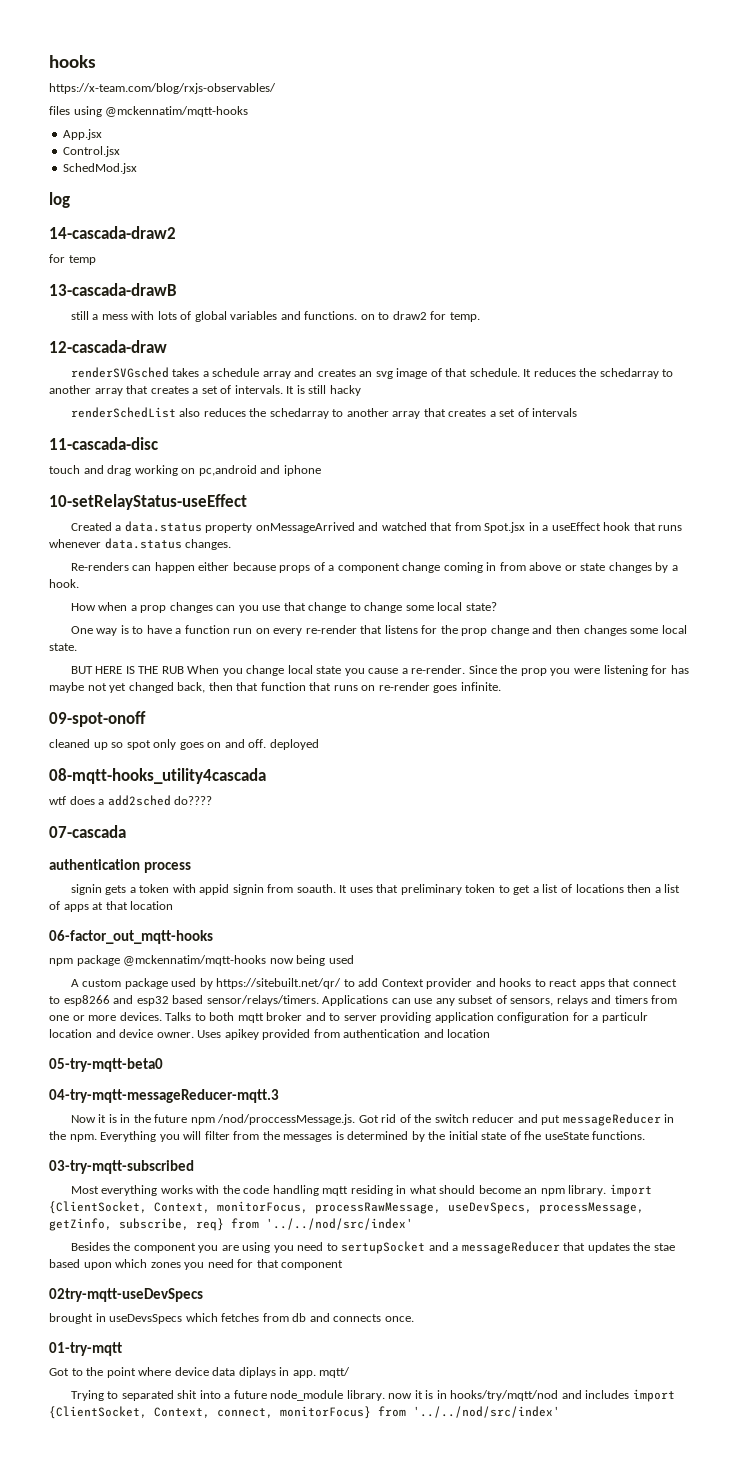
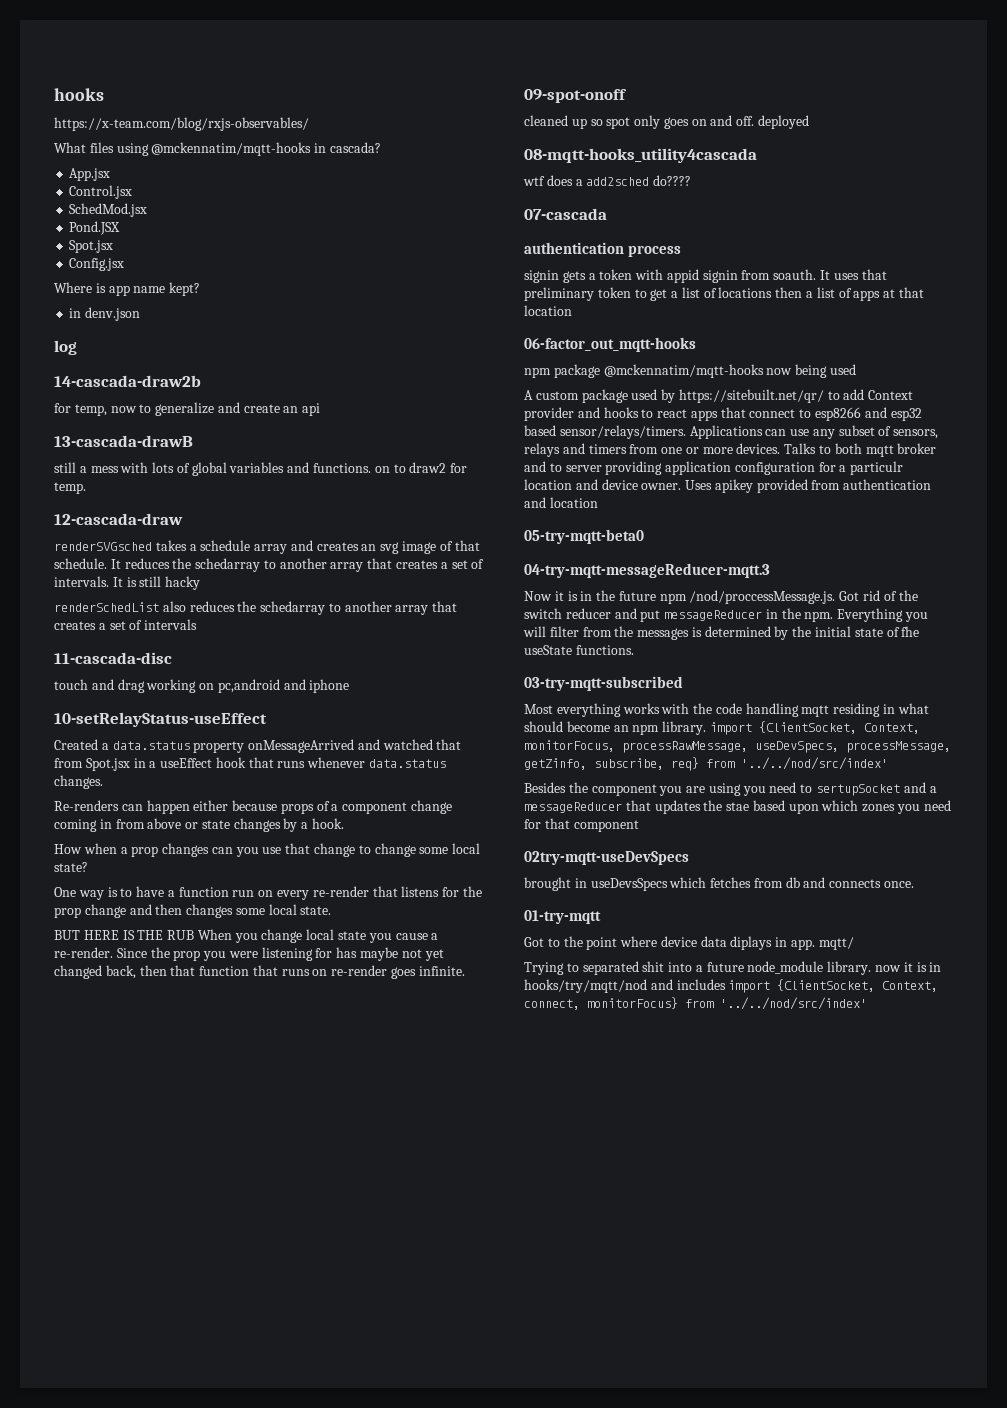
(276, 88) none -> [54,142,86,153] What
(249, 111) none -> [314,142,381,153] in cascada?
(138, 168) none -> [69,221,121,235] [69,240,114,253] [69,258,125,271] [54,282,201,296] [69,307,141,321] // Pond.JSX // Spot.jsx // Config.jsx // Where is app name kept? // in denv.json
[49,226,176,239] [49,254,96,265] 14-cascada-draw2 // for temp -> [54,375,201,387] [54,402,321,416] 14-cascada-draw2b // for temp, now to generalize and create an api

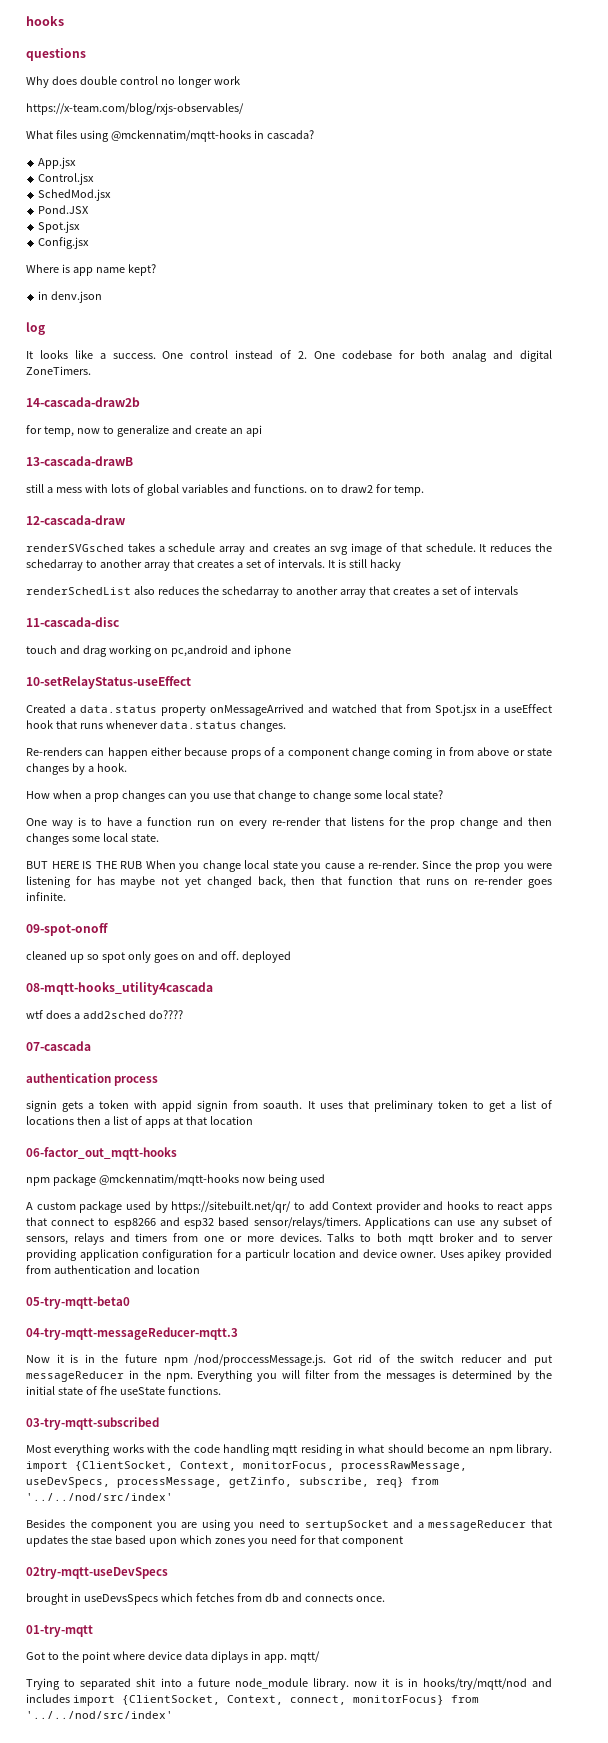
[54,88,104,101] hooks -> [26,16,64,26] [26,48,86,61] [26,76,240,88] hooks // questions // Why does double control no longer work
(77, 347) none -> [26,350,552,362] [26,366,91,375] // It looks like a success. One control instead of 2. One codebase for both analag and digital ZoneTimers.

